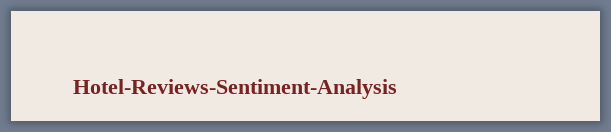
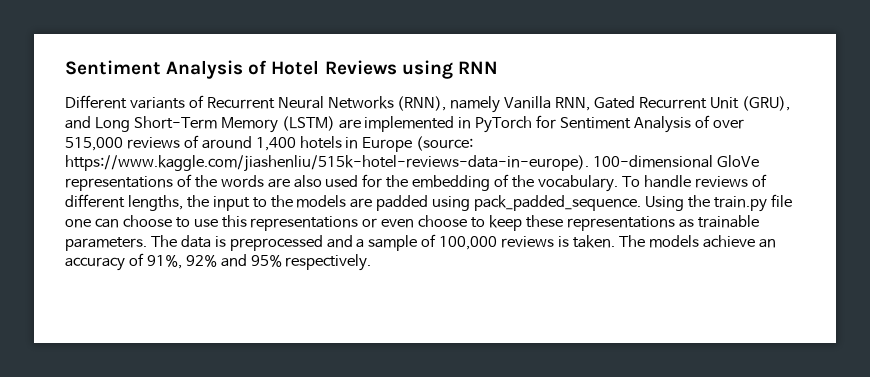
[73,79,397,99] Hotel-Reviews-Sentiment-Analysis -> [65,60,498,79] [65,95,790,113] [65,115,744,133] [65,135,474,152] [65,155,759,172] [65,174,767,192] [65,194,792,212] [65,215,759,231] [65,234,776,251] [65,253,372,271] Sentiment Analysis of Hotel Reviews using RNN // Different variants of Recurrent Neural Networks (RNN), namely Vanilla RNN, Gated Recurrent Unit (GRU), and Long Short-Term Memory (LSTM) are implemented in PyTorch for Sentiment Analysis of over 515,000 reviews of around 1,400 hotels in Europe (source: https://www.kaggle.com/jiashenliu/515k-hotel-reviews-data-in-europe). 100-dimensional GloVe representations of the words are also used for the embedding of the vocabulary. To handle reviews of different lengths, the input to the models are padded using pack_padded_sequence. Using the train.py file one can choose to use this representations or even choose to keep these representations as trainable parameters. The data is preprocessed and a sample of 100,000 reviews is taken. The models achieve an accuracy of 91%, 92% and 95% respectively.

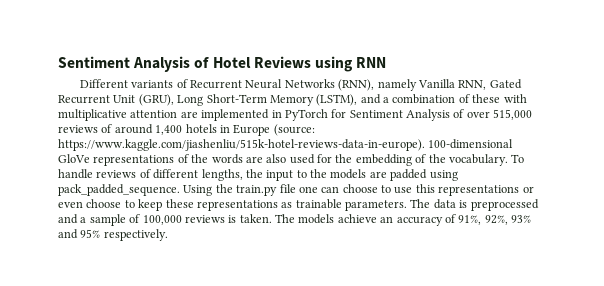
[65,116,91,129] and -> (174, 100) none
[281,116,335,131] (LSTM) -> [316,94,527,106] [58,109,178,121] (LSTM), and a combination of these with multiplicative attention
[185,254,217,267] 92% -> [484,215,531,225] 92%, 93%

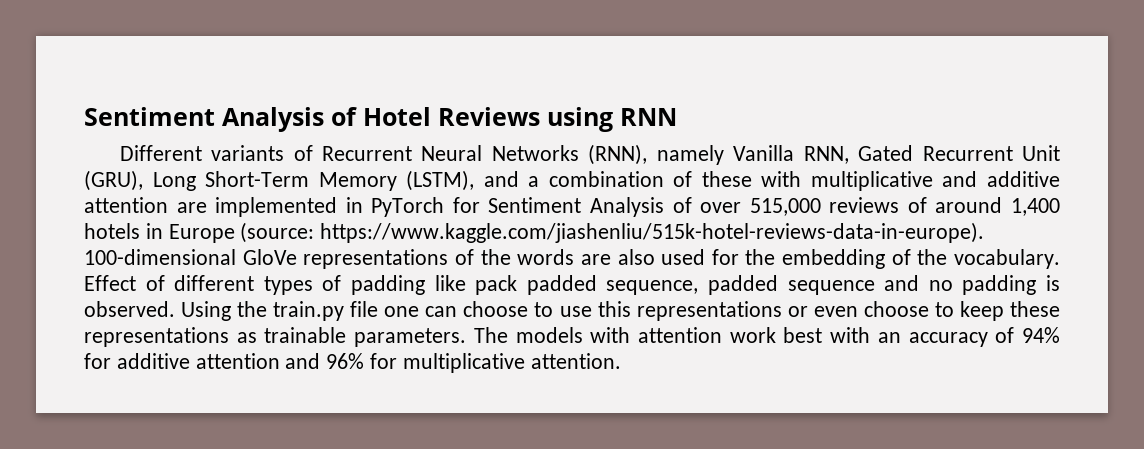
(127, 115) none -> [942,171,1060,187] and additive
[511,154,525,163] [58,169,458,181] [58,184,180,196] To handle reviews of different lengths, the input to the models are padded using pack_padded_sequence. -> [84,275,1061,295] [84,301,175,317] Effect of different types of padding like pack padded sequence, padded sequence and no padding is observed.
[433,199,539,211] [58,214,531,226] [58,229,168,241] data is preprocessed and a sample of 100,000 reviews is taken. The models achieve an accuracy of 91%, 92%, 93% and 95% respectively. -> [515,327,1060,347] [84,353,621,373] models with attention work best with an accuracy of 94% for additive attention and 96% for multiplicative attention.

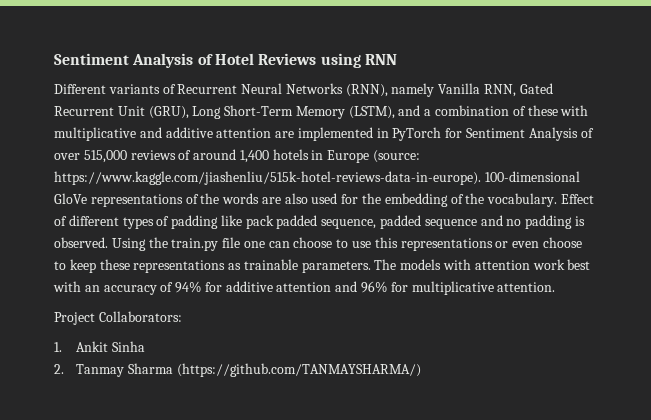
(621, 361) none -> [54,311,182,325] [54,341,146,352] [54,363,421,377] // Project Collaborators: // 1. Ankit Sinha // 2. Tanmay Sharma (https://github.com/TANMAYSHARMA/)

